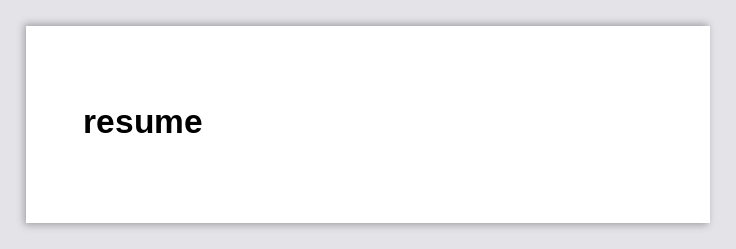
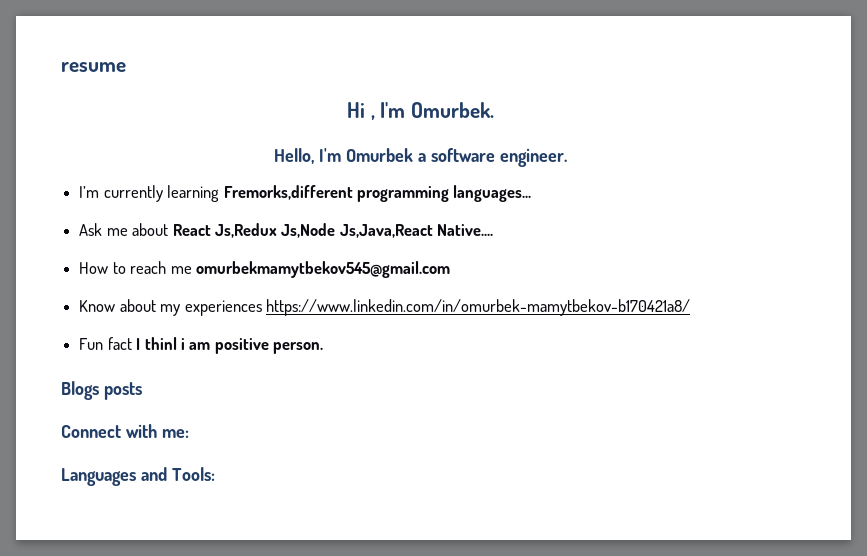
(203, 124) none -> [346,102,495,120] [274,148,567,167] [79,185,532,202] [79,223,494,238] [79,261,450,278] [79,299,690,316] [79,337,324,354] [61,381,142,400] [61,424,189,438] [61,467,215,486] // Hi , I'm Omurbek. // Hello, I'm Omurbek a software engineer. // I’m currently learning Fremorks,different programming languages... // Ask me about React Js,Redux Js,Node Js,Java,React Native.... // How to reach me omurbekmamytbekov545@gmail.com // Know about my experiences https://www.linkedin.com/in/omurbek-mamytbekov-b170421a8/ // Fun fact I thinl i am positive person. // Blogs posts // Connect with me: // Languages and Tools:

